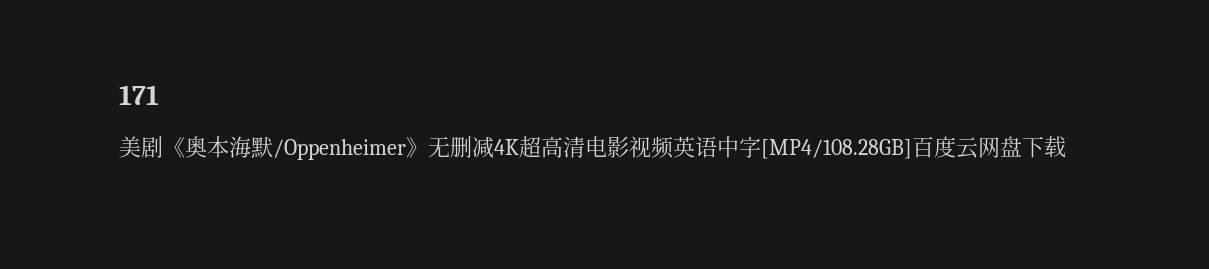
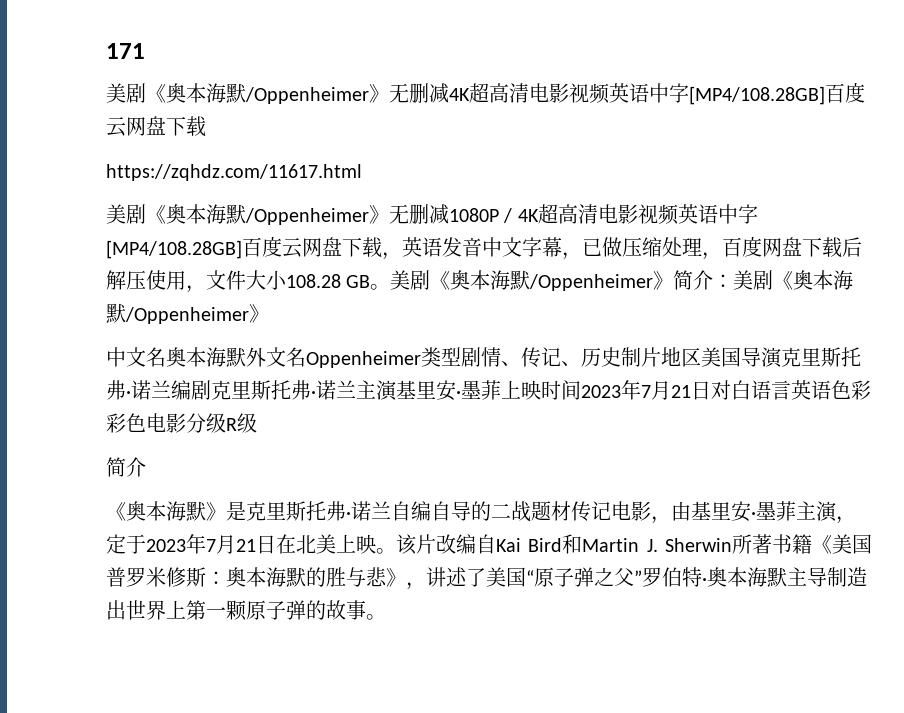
(1066, 147) none -> [106,164,362,181] [106,204,758,225] [106,236,862,260] [106,270,854,293] [106,303,269,324] [106,347,861,368] [106,380,871,401] [106,413,257,433] [106,457,146,477] [106,501,856,524] [106,534,872,555] [106,567,867,590] [106,600,386,621] // https://zqhdz.com/11617.html // 美剧《奥本海默/Oppenheimer》无删减1080P / 4K超高清电影视频英语中字[MP4/108.28GB]百度云网盘下载，英语发音中文字幕，已做压缩处理，百度网盘下载后解压使用，文件大小108.28 GB。美剧《奥本海默/Oppenheimer》简介：美剧《奥本海默/Oppenheimer》 // 中文名奥本海默外文名Oppenheimer类型剧情、传记、历史制片地区美国导演克里斯托弗·诺兰编剧克里斯托弗·诺兰主演基里安·墨菲上映时间2023年7月21日对白语言英语色彩彩色电影分级R级 // 简介 // 《奥本海默》是克里斯托弗·诺兰自编自导的二战题材传记电影，由基里安·墨菲主演，定于2023年7月21日在北美上映。该片改编自Kai Bird和Martin J. Sherwin所著书籍《美国普罗米修斯：奥本海默的胜与悲》，讲述了美国“原子弹之父”罗伯特·奥本海默主导制造出世界上第一颗原子弹的故事。

